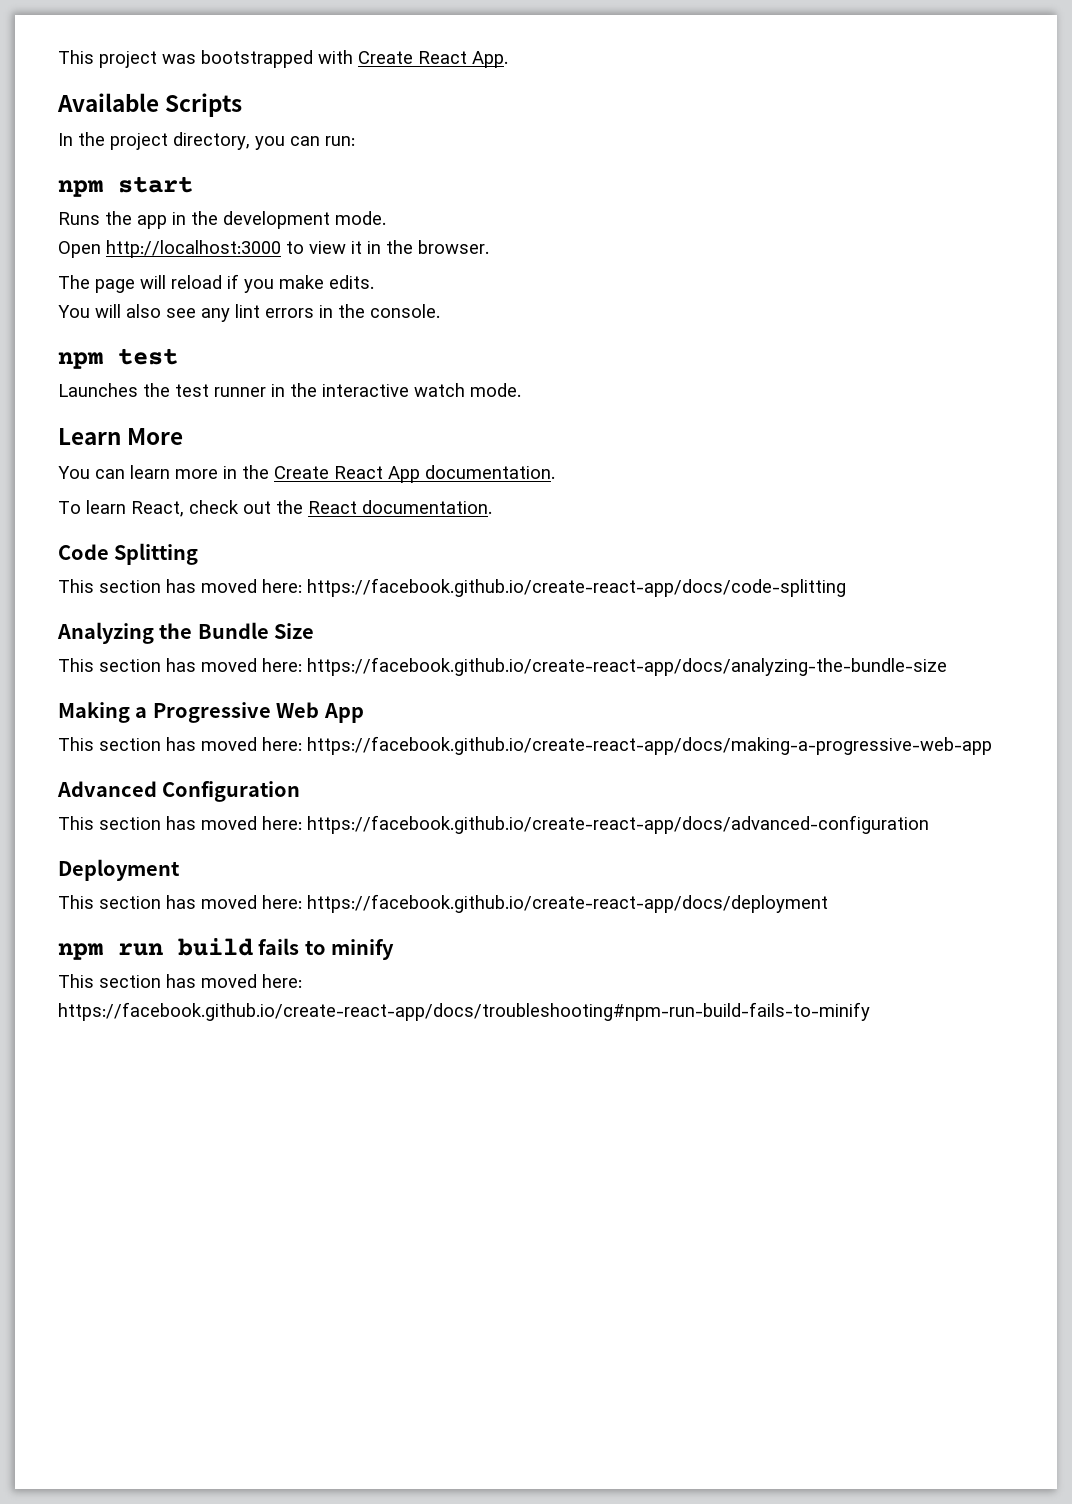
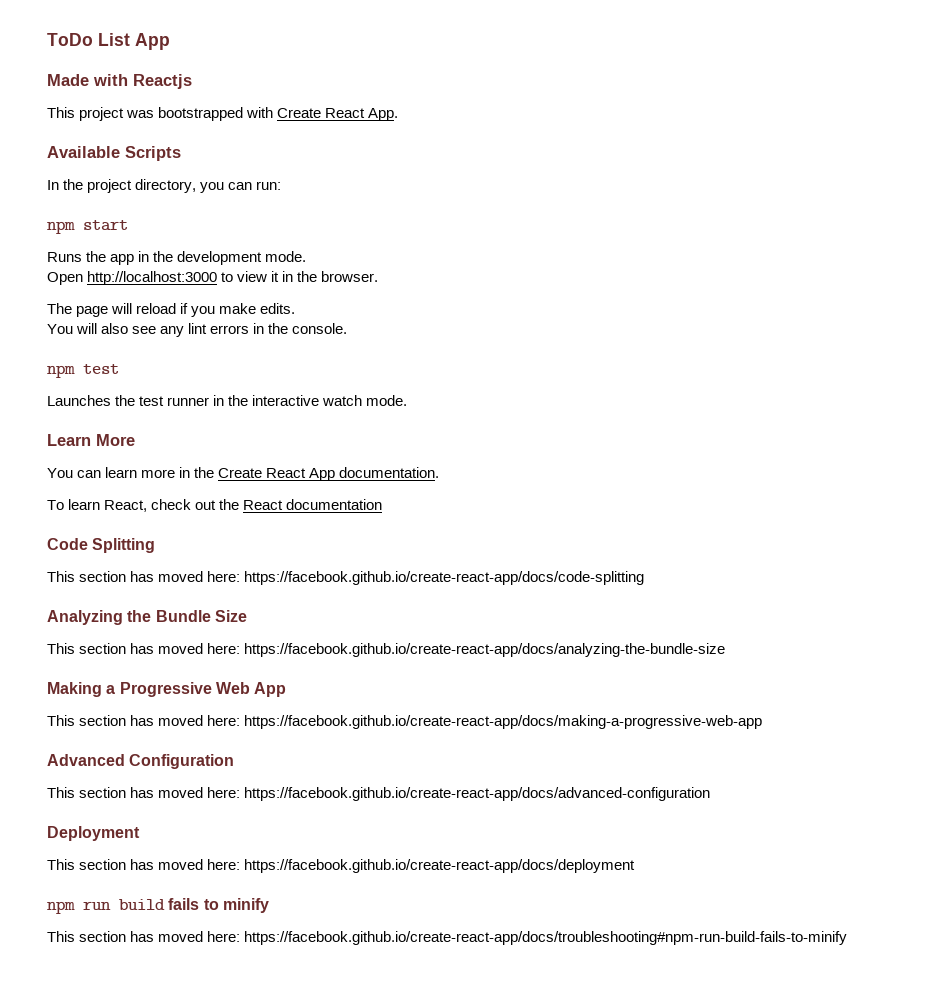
(58, 57) none -> [47,33,170,50] [47,74,192,89] ToDo List App // Made with Reactjs //
[362,500,492,514] documentation. -> [286,499,383,510] documentation

